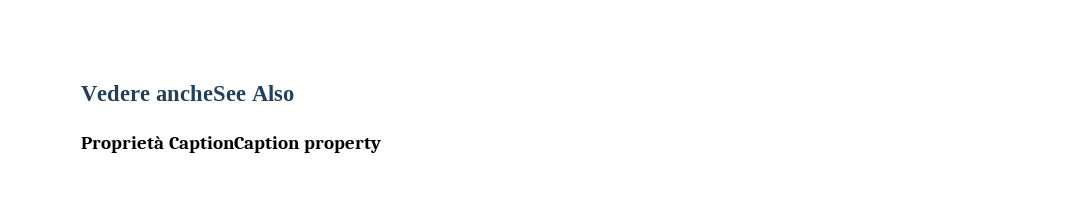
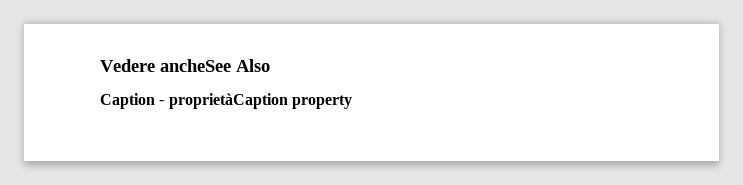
[81,136,301,153] Proprietà CaptionCaption -> [100,93,288,109] Caption - proprietàCaption

